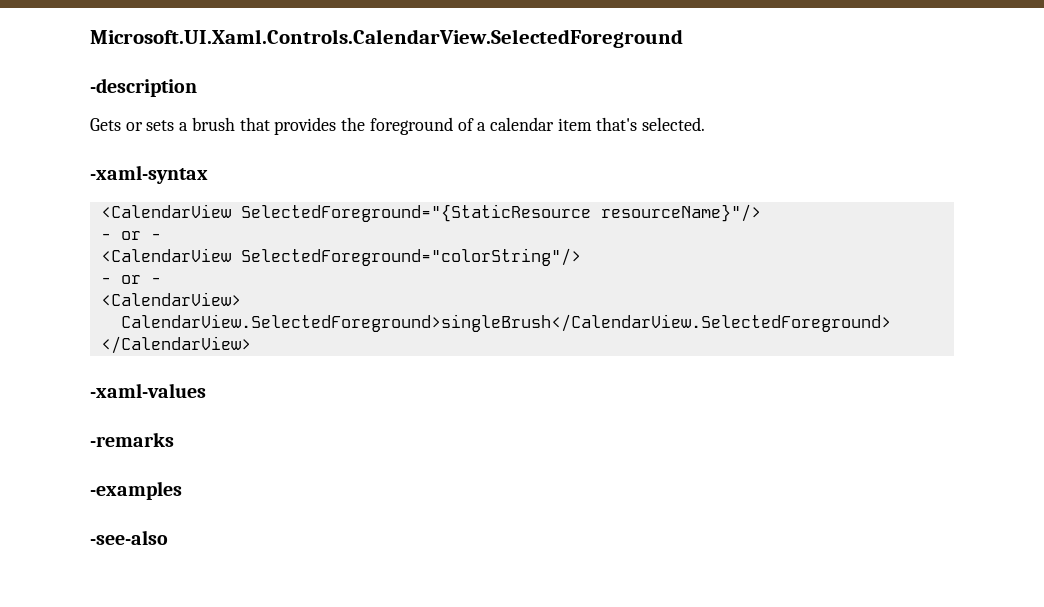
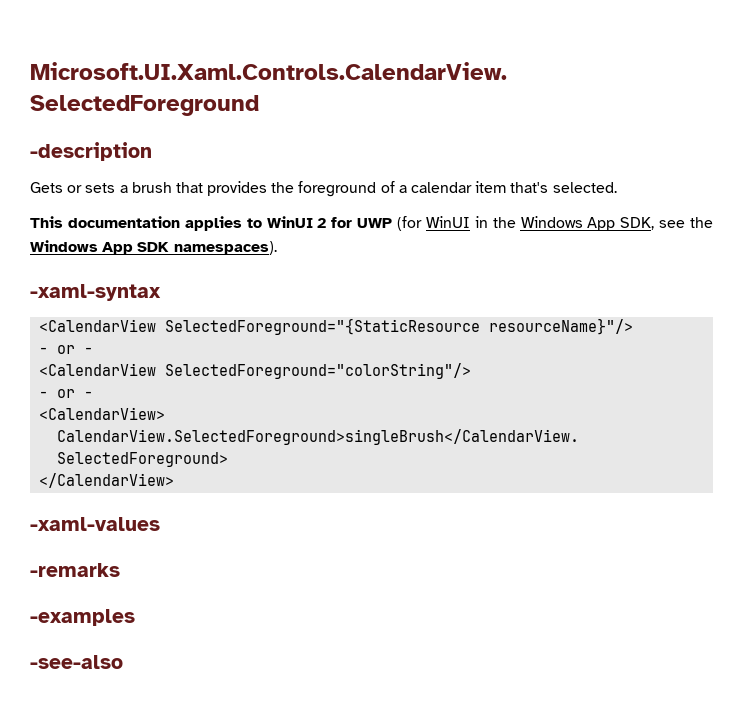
(706, 124) none -> [30,216,713,231] [30,240,277,255] // This documentation applies to WinUI 2 for UWP (for WinUI in the Windows App SDK, see the Windows App SDK namespaces).

